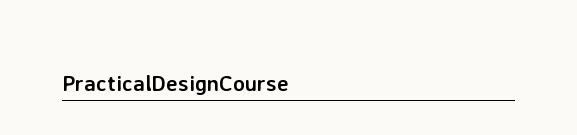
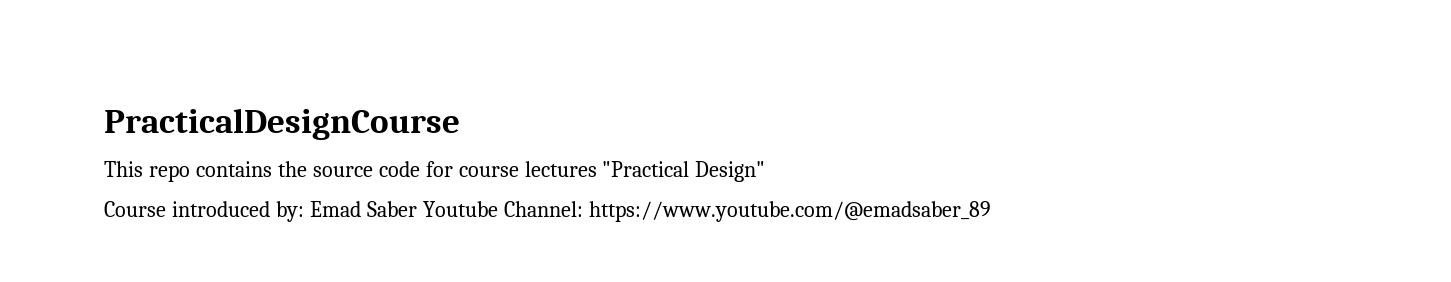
(289, 85) none -> [104,161,766,182] [104,201,991,222] // This repo contains the source code for course lectures "Practical Design" // Course introduced by: Emad Saber Youtube Channel: https://www.youtube.com/@emadsaber_89

